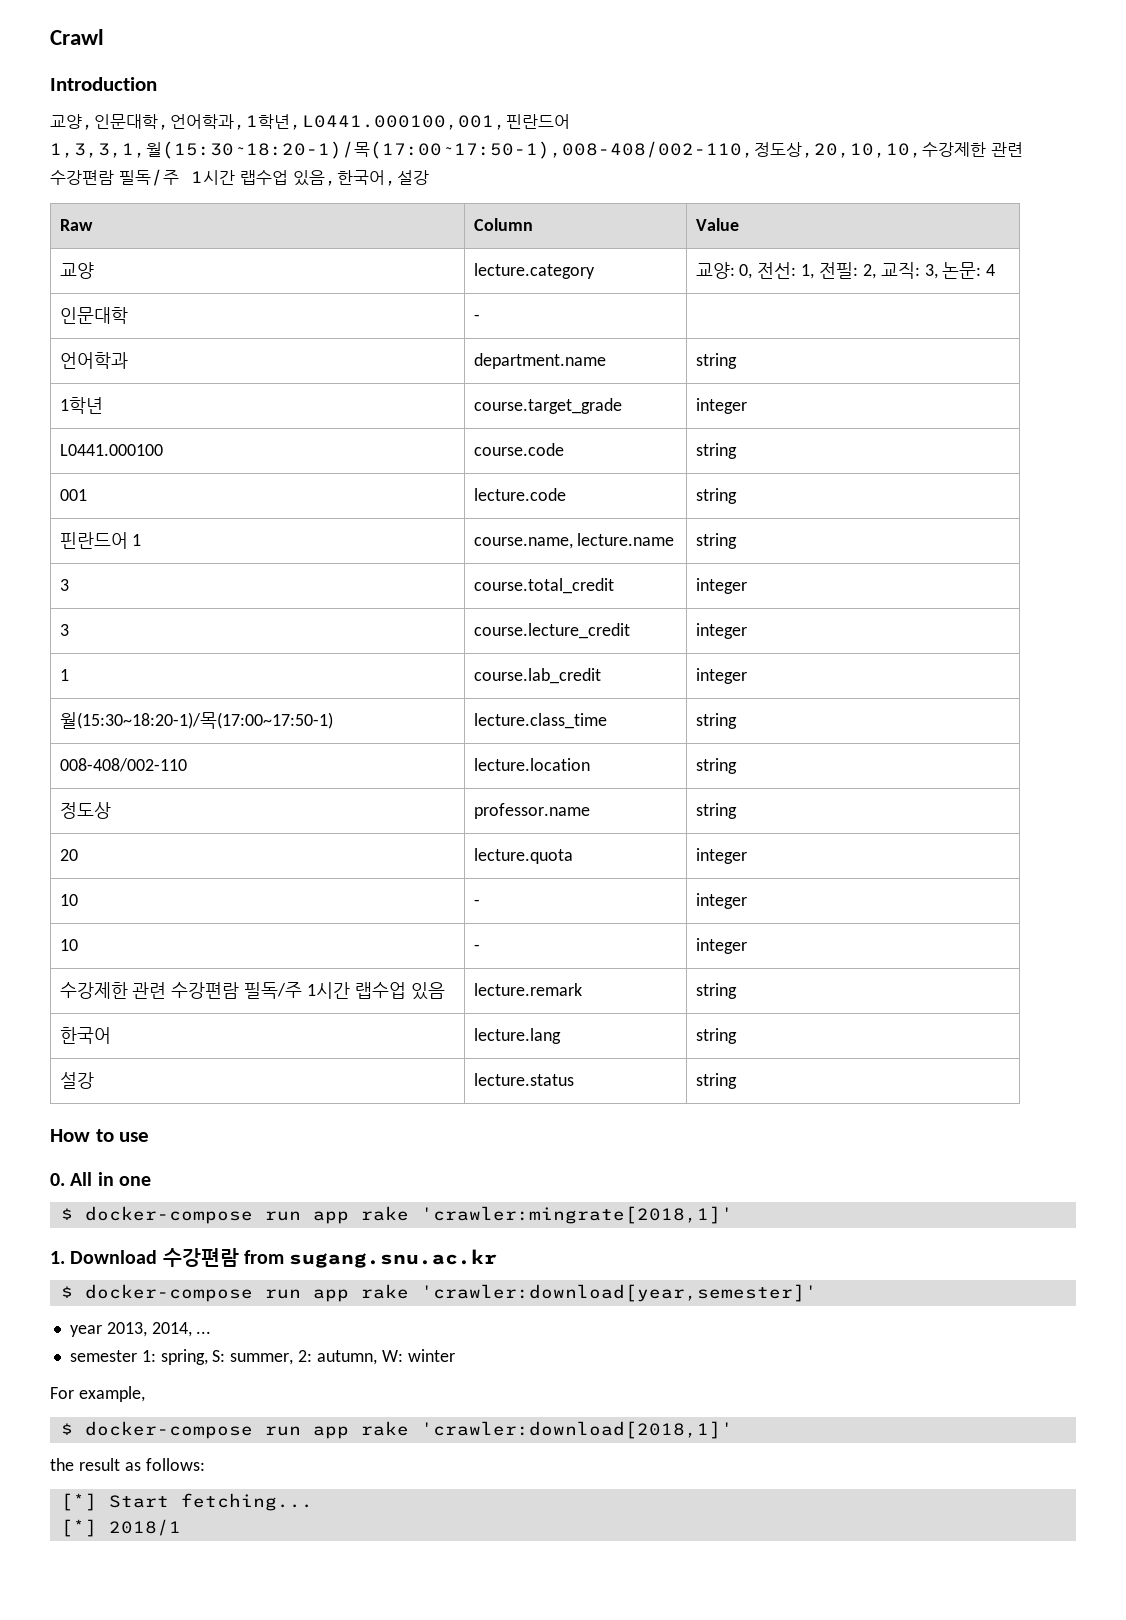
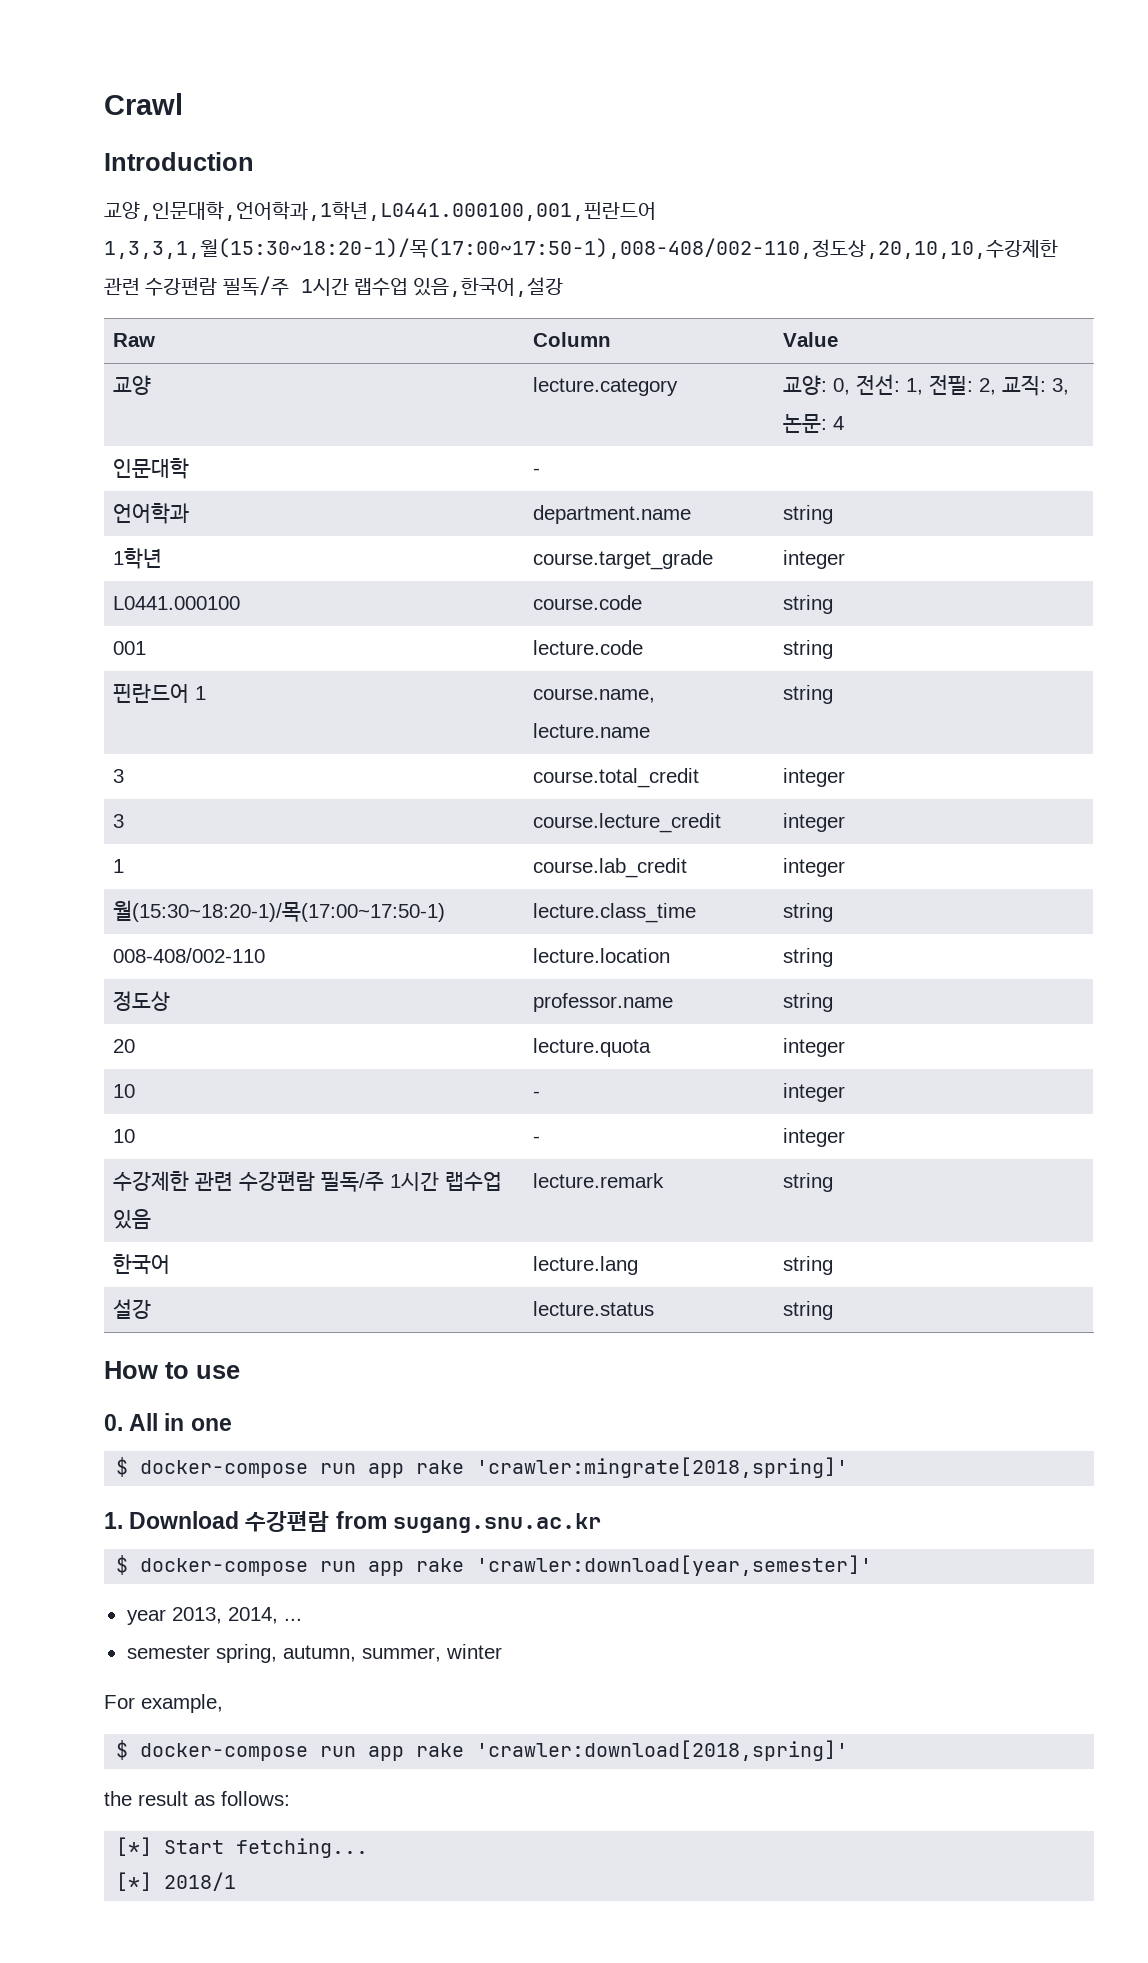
[420,1206,733,1224] 'crawler:mingrate[2018,1]' -> [476,1457,849,1478] 'crawler:mingrate[2018,spring]'
[141,1349,403,1365] 1: spring, S: summer, 2: autumn, W: -> [215,1644,441,1663] spring, autumn, summer,
[420,1421,733,1439] 'crawler:download[2018,1]' -> [476,1740,849,1761] 'crawler:download[2018,spring]'

